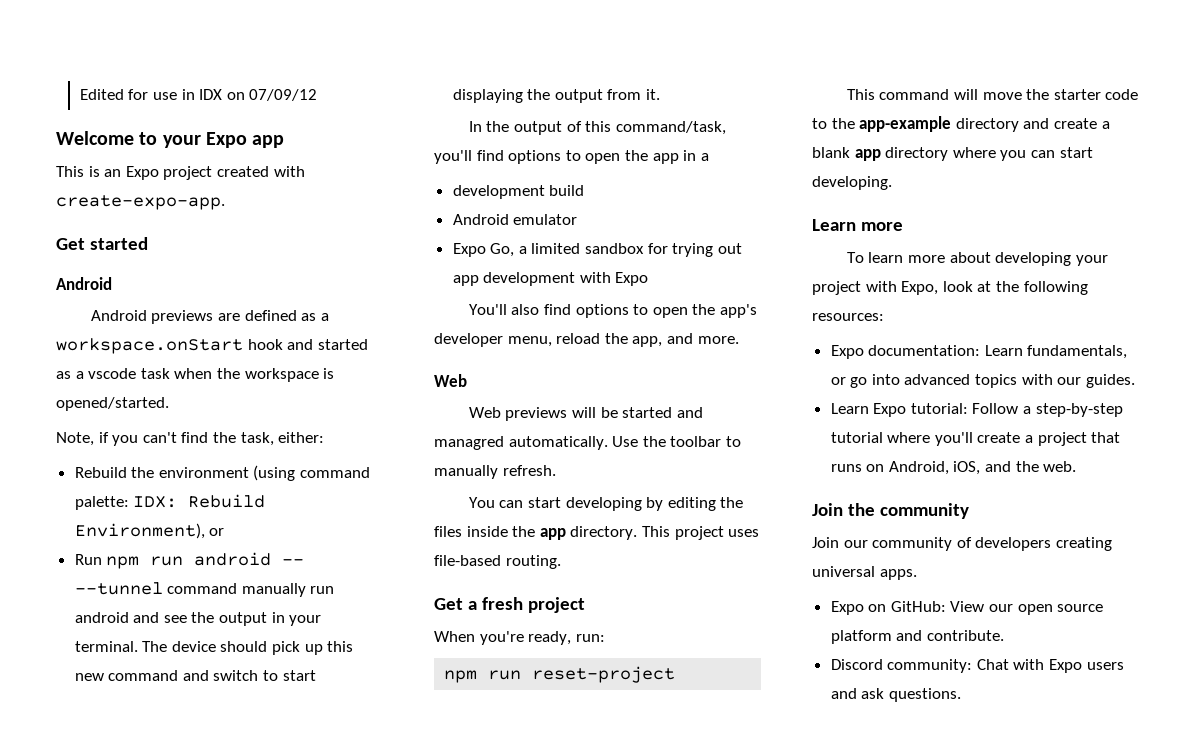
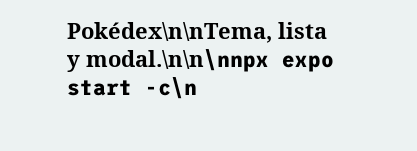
[79,89,318,101] [56,131,285,148] [56,166,305,180] [56,195,225,210] [56,237,148,250] [56,277,112,290] [90,310,329,324] [56,338,368,354] [56,368,335,382] [56,397,169,411] [56,432,325,446] [74,465,371,481] [74,494,266,510] [74,523,225,539] [74,552,305,569] [74,582,335,597] [74,612,322,626] [74,641,354,655] [74,670,316,681] [452,89,661,103] [468,121,726,135] [434,150,709,164] [452,185,585,199] [452,214,578,225] [452,243,742,257] [452,272,649,286] [468,304,757,318] [434,333,739,347] [434,374,467,387] [468,407,703,421] [434,436,741,450] [434,465,556,479] [468,497,744,511] [434,526,760,540] [434,555,561,569] [434,597,585,613] [434,631,605,645] [444,666,676,683] [846,89,1139,100] [812,116,1110,132] [812,147,1093,161] [812,176,892,190] [812,219,903,231] [846,252,1108,266] [812,281,1088,295] [812,313,884,321] [830,345,1128,359] [830,374,1135,388] [830,403,1123,417] [830,432,1121,446] [830,461,1077,475] [812,503,969,519] [812,537,1112,551] [812,566,917,580] [830,601,1104,615] [830,630,1004,644] [830,659,1124,673] [830,688,961,702] Edited for use in IDX on 07/09/12 // Welcome to your Expo app // This is an Expo project created with create-expo-app. // Get started // Android // Android previews are defined as a workspace.onStart hook and started as a vscode task when the workspace is opened/started. // Note, if you can't find the task, either: // Rebuild the environment (using command palette: IDX: Rebuild Environment), or // Run npm run android -- --tunnel command manually run android and see the output in your terminal. The device should pick up this new command and switch to start displaying the output from it. // In the output of this command/task, you'll find options to open the app in a // development build // Android emulator // Expo Go, a limited sandbox for trying out app development with Expo // You'll also find options to open the app's developer menu, reload the app, and more. // Web // Web previews will be started and managred automatically. Use the toolbar to manually refresh. // You can start developing by editing the files inside the app directory. This project uses file-based routing. // Get a fresh project // When you're ready, run: // npm run reset-project // This command will move the starter code to the app-example directory and create a blank app directory where you can start developing. // Learn more // To learn more about developing your project with Expo, look at the following resources: // Expo documentation: Learn fundamentals, or go into advanced topics with our guides. // Learn Expo tutorial: Follow a step-by-step tutorial where you'll create a project that runs on Android, iOS, and the web. // Join the community // Join our community of developers creating universal apps. // Expo on GitHub: View our open source platform and contribute. // Discord community: Chat with Expo users and ask questions. -> [67,22,327,43] [67,49,334,72] [67,77,197,99] Pokédex\n\nTema, lista y modal.\n\n\nnpx expo start -c\n

